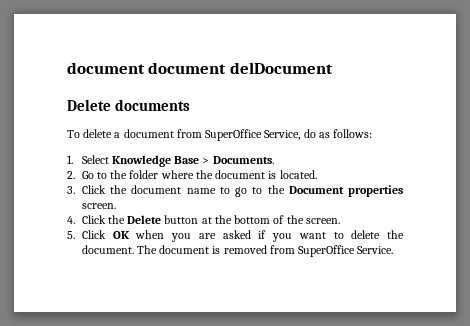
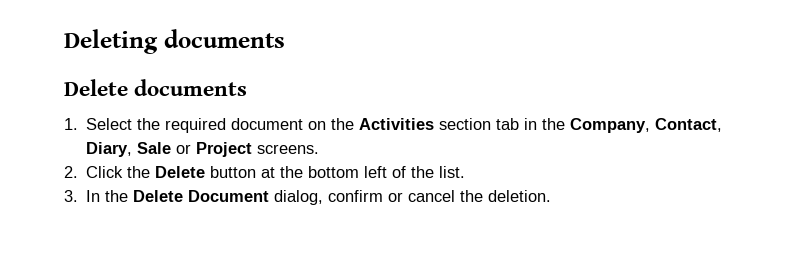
[67,62,333,74] document document delDocument -> [64,29,285,54] Deleting documents
[67,129,373,141] [67,155,274,167] [67,170,317,179] [67,185,403,197] [81,203,116,209] [67,216,75,224] To delete a document from SuperOffice Service, do as follows: // 1. Select Knowledge Base > Documents. // 2. Go to the folder where the document is located. // 3. Click the document name to go to the Document properties screen. // 4. -> [64,118,723,133] [86,142,320,157] [64,166,78,178] 1. Select the required document on the Activities section tab in the Company, Contact, Diary, Sale or Project screens. // 2.
(271, 219) none -> [364,166,388,178] left
[305,218,340,224] [67,230,404,242] [81,245,394,257] screen. // 5. Click OK when you are asked if you want to delete the document. The document is removed from SuperOffice Service. -> [439,166,466,178] [64,190,552,205] list. // 3. In the Delete Document dialog, confirm or cancel the deletion.

